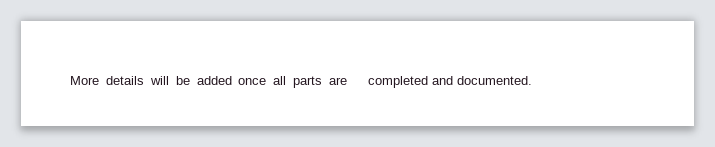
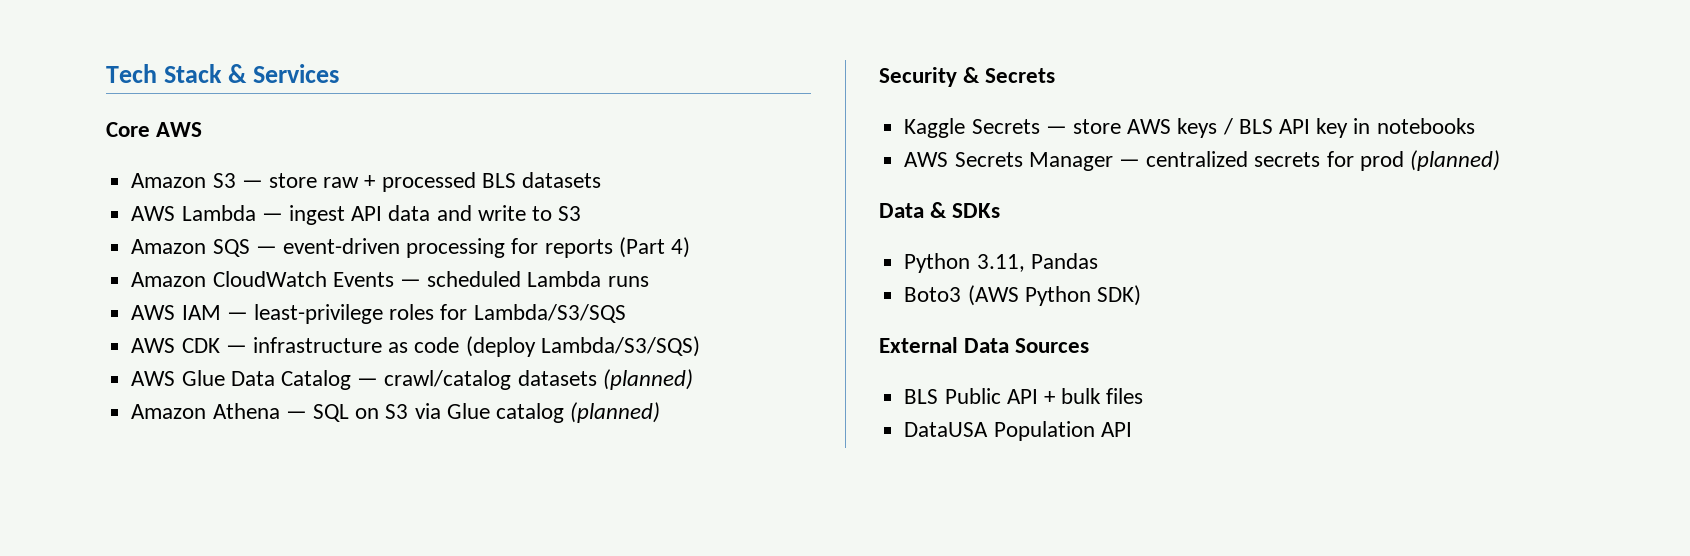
[70,76,532,88] More details will be added once all parts are completed and documented. -> [106,64,339,83] [106,122,203,137] [131,172,601,192] [131,205,582,225] [131,237,690,258] [131,271,649,287] [131,304,626,324] [131,336,700,357] [131,369,693,390] [131,402,661,423] [879,67,1056,87] [904,118,1475,138] [904,150,1500,171] [879,202,1001,218] [904,253,1098,273] [904,285,1141,306] [879,337,1090,353] [904,388,1144,404] [904,421,1132,441] Tech Stack & Services // Core AWS // Amazon S3 — store raw + processed BLS datasets // AWS Lambda — ingest API data and write to S3 // Amazon SQS — event-driven processing for reports (Part 4) // Amazon CloudWatch Events — scheduled Lambda runs // AWS IAM — least-privilege roles for Lambda/S3/SQS // AWS CDK — infrastructure as code (deploy Lambda/S3/SQS) // AWS Glue Data Catalog — crawl/catalog datasets (planned) // Amazon Athena — SQL on S3 via Glue catalog (planned) // Security & Secrets // Kaggle Secrets — store AWS keys / BLS API key in notebooks // AWS Secrets Manager — centralized secrets for prod (planned) // Data & SDKs // Python 3.11, Pandas // Boto3 (AWS Python SDK) // External Data Sources // BLS Public API + bulk files // DataUSA Population API

